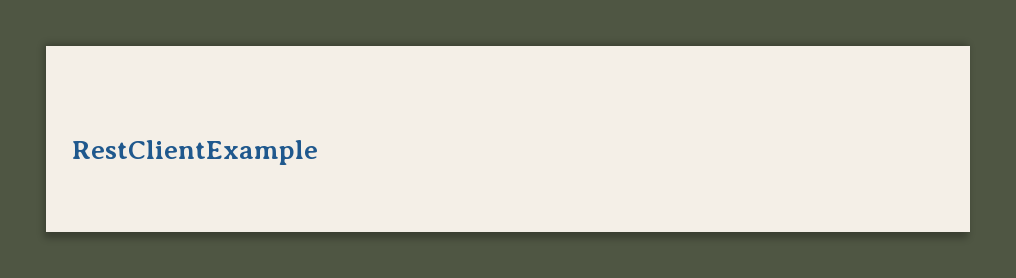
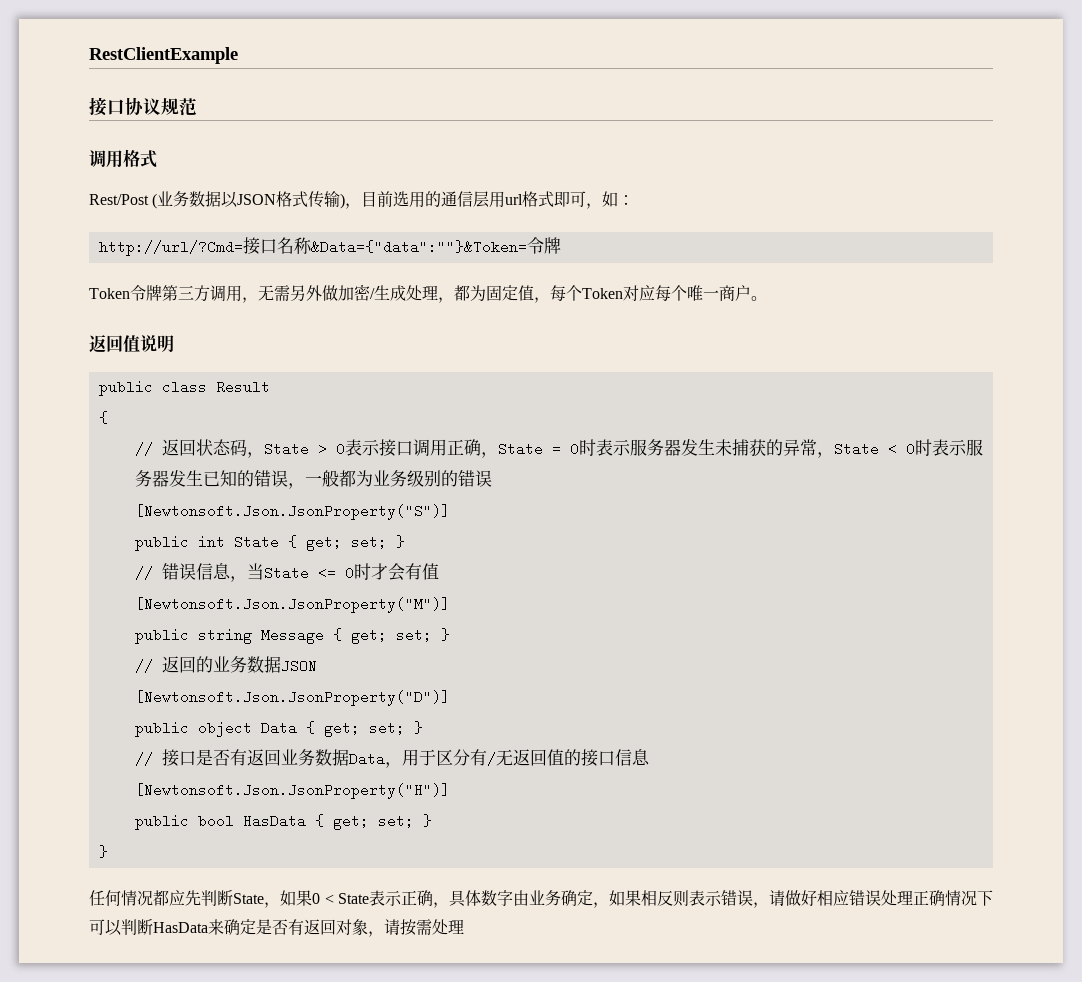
(318, 152) none -> [89,97,197,116] [89,149,157,168] [89,191,635,209] [98,237,561,256] [89,284,767,303] [89,335,174,353] [98,380,270,396] [98,411,108,424] [134,439,983,458] [134,470,492,489] [134,504,450,520] [134,535,405,551] [134,563,439,582] [134,597,450,613] [134,628,450,644] [134,656,317,673] [134,690,450,706] [134,721,423,737] [134,749,650,768] [134,783,450,799] [134,814,432,830] [98,845,108,858] [89,890,993,908] [89,919,464,937] // 接口协议规范 // 调用格式 // Rest/Post (业务数据以JSON格式传输)，目前选用的通信层用url格式即可，如： // http://url/?Cmd=接口名称&Data={"data":""}&Token=令牌 // Token令牌第三方调用，无需另外做加密/生成处理，都为固定值，每个Token对应每个唯一商户。 // 返回值说明 // public class Result // { // // 返回状态码，State > 0表示接口调用正确，State = 0时表示服务器发生未捕获的异常，State < 0时表示服务器发生已知的错误，一般都为业务级别的错误 // [Newtonsoft.Json.JsonProperty("S")] // public int State { get; set; } // // 错误信息，当State <= 0时才会有值 // [Newtonsoft.Json.JsonProperty("M")] // public string Message { get; set; } // // 返回的业务数据JSON // [Newtonsoft.Json.JsonProperty("D")] // public object Data { get; set; } // // 接口是否有返回业务数据Data，用于区分有/无返回值的接口信息 // [Newtonsoft.Json.JsonProperty("H")] // public bool HasData { get; set; } // } // 任何情况都应先判断State，如果0 < State表示正确，具体数字由业务确定，如果相反则表示错误，请做好相应错误处理正确情况下可以判断HasData来确定是否有返回对象，请按需处理

